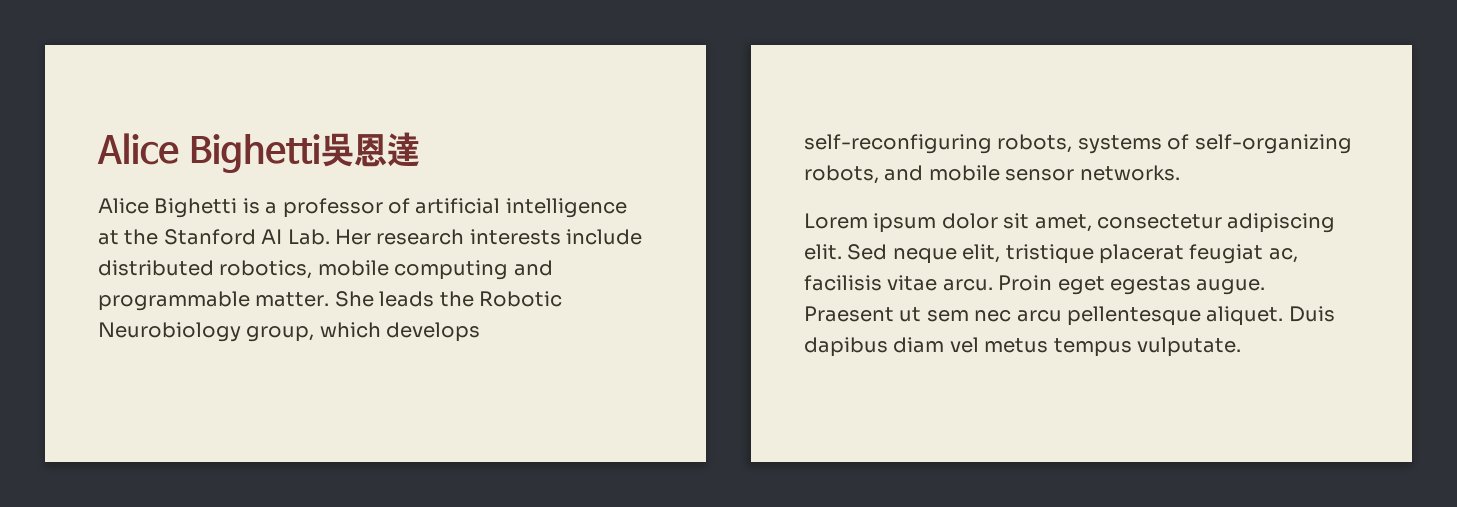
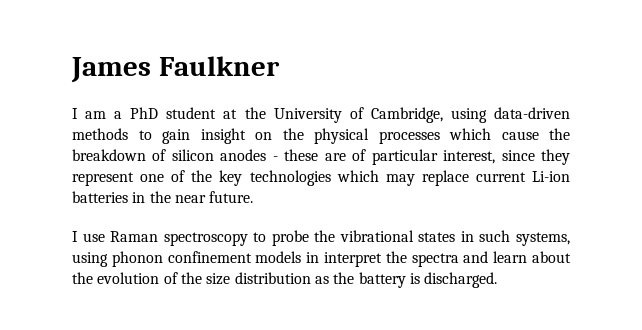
[97,132,420,173] [98,198,627,218] [98,229,643,245] [98,260,553,280] [98,291,562,311] [98,322,481,342] [804,134,1352,154] [804,165,1180,184] [804,213,1336,233] [804,244,1298,264] [804,275,1266,295] [804,306,1335,326] [804,337,1241,357] Alice Bighetti吳恩達 // Alice Bighetti is a professor of artificial intelligence at the Stanford AI Lab. Her research interests include distributed robotics, mobile computing and programmable matter. She leads the Robotic Neurobiology group, which develops self-reconfiguring robots, systems of self-organizing robots, and mobile sensor networks. // Lorem ipsum dolor sit amet, consectetur adipiscing elit. Sed neque elit, tristique placerat feugiat ac, facilisis vitae arcu. Proin eget egestas augue. Praesent ut sem nec arcu pellentesque aliquet. Duis dapibus diam vel metus tempus vulputate. -> [71,56,280,83] [72,107,571,123] [72,128,570,144] [72,149,570,165] [72,170,571,186] [72,191,254,203] [72,230,571,246] [72,251,572,267] [72,272,498,288] James Faulkner // I am a PhD student at the University of Cambridge, using data-driven methods to gain insight on the physical processes which cause the breakdown of silicon anodes - these are of particular interest, since they represent one of the key technologies which may replace current Li-ion batteries in the near future. // I use Raman spectroscopy to probe the vibrational states in such systems, using phonon confinement models in interpret the spectra and learn about the evolution of the size distribution as the battery is discharged.

